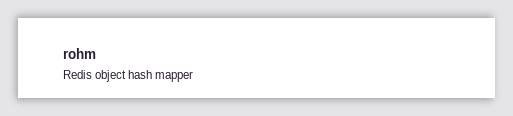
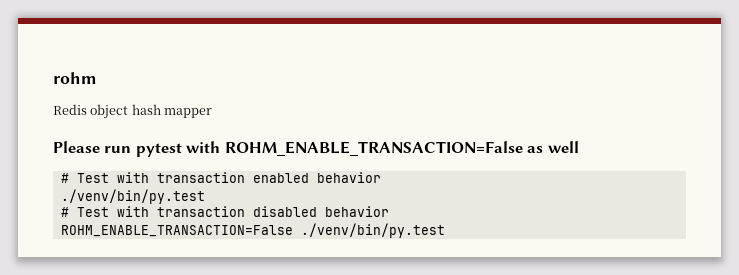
(194, 76) none -> [53,141,579,157] [60,172,381,183] [60,189,205,204] [60,206,389,217] [60,223,445,238] // Please run pytest with ROHM_ENABLE_TRANSACTION=False as well // # Test with transaction enabled behavior // ./venv/bin/py.test // # Test with transaction disabled behavior // ROHM_ENABLE_TRANSACTION=False ./venv/bin/py.test

